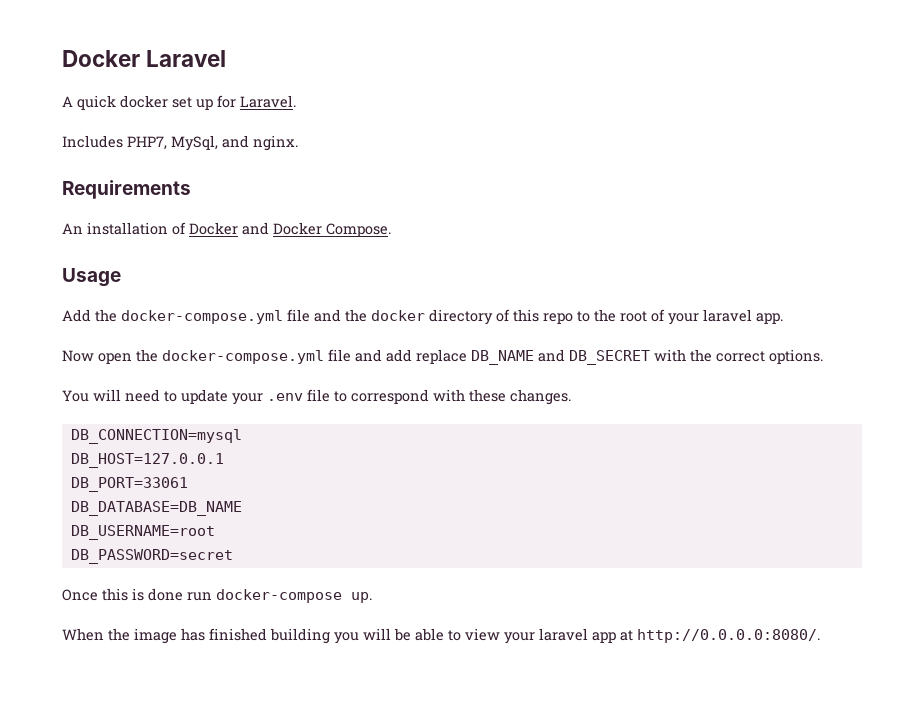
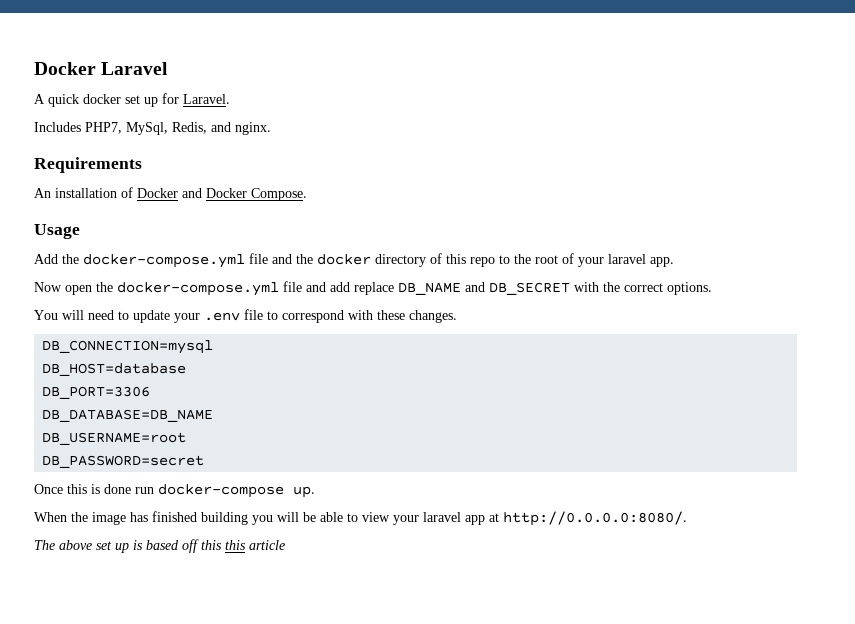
(218, 143) none -> [172,122,207,134] Redis,
[70,453,224,468] [70,477,188,492] DB_HOST=127.0.0.1 // DB_PORT=33061 -> [42,363,187,376] [42,386,151,399] DB_HOST=database // DB_PORT=3306
(820, 636) none -> [34,539,285,553] // The above set up is based off this this article

